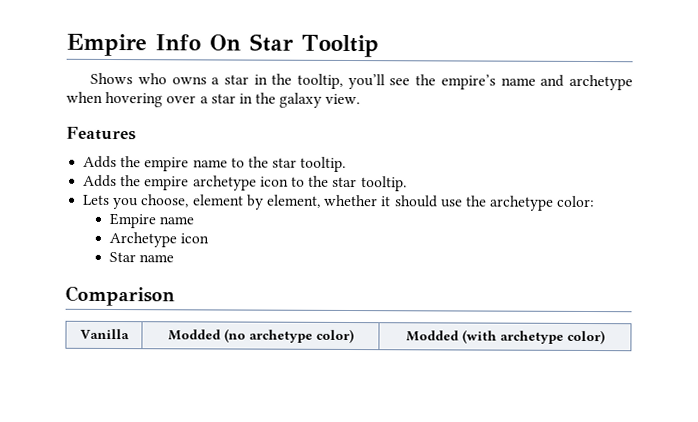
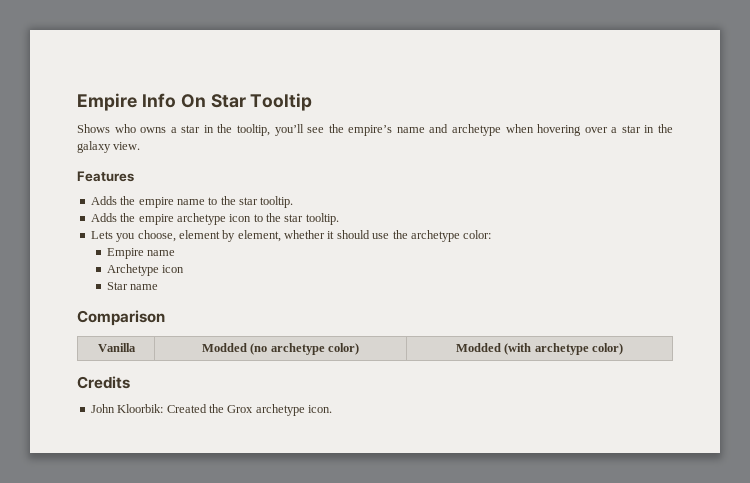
(605, 337) none -> [77,376,130,389] [90,404,332,416] // Credits // John Kloorbik: Created the Grox archetype icon.

